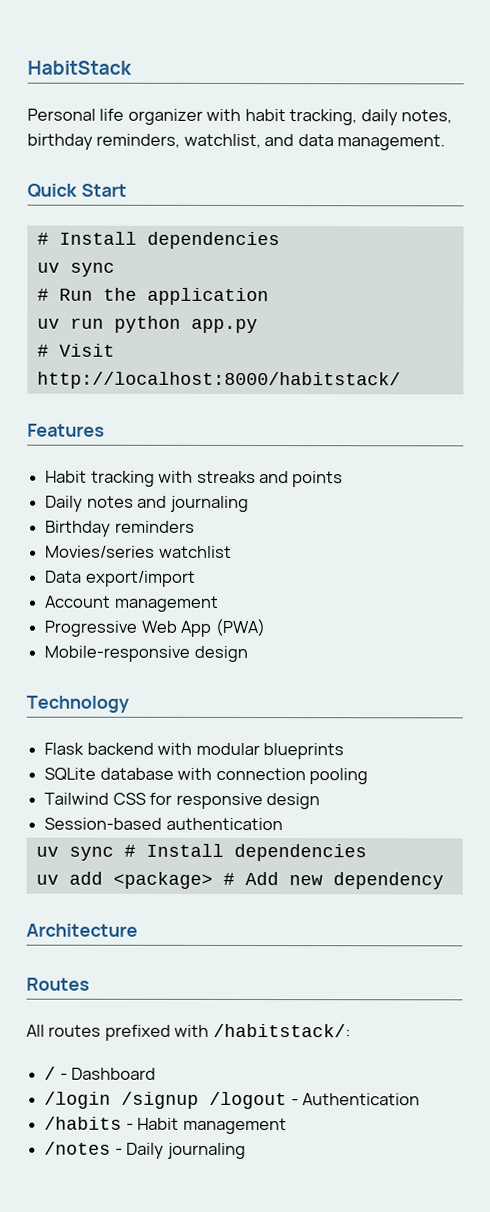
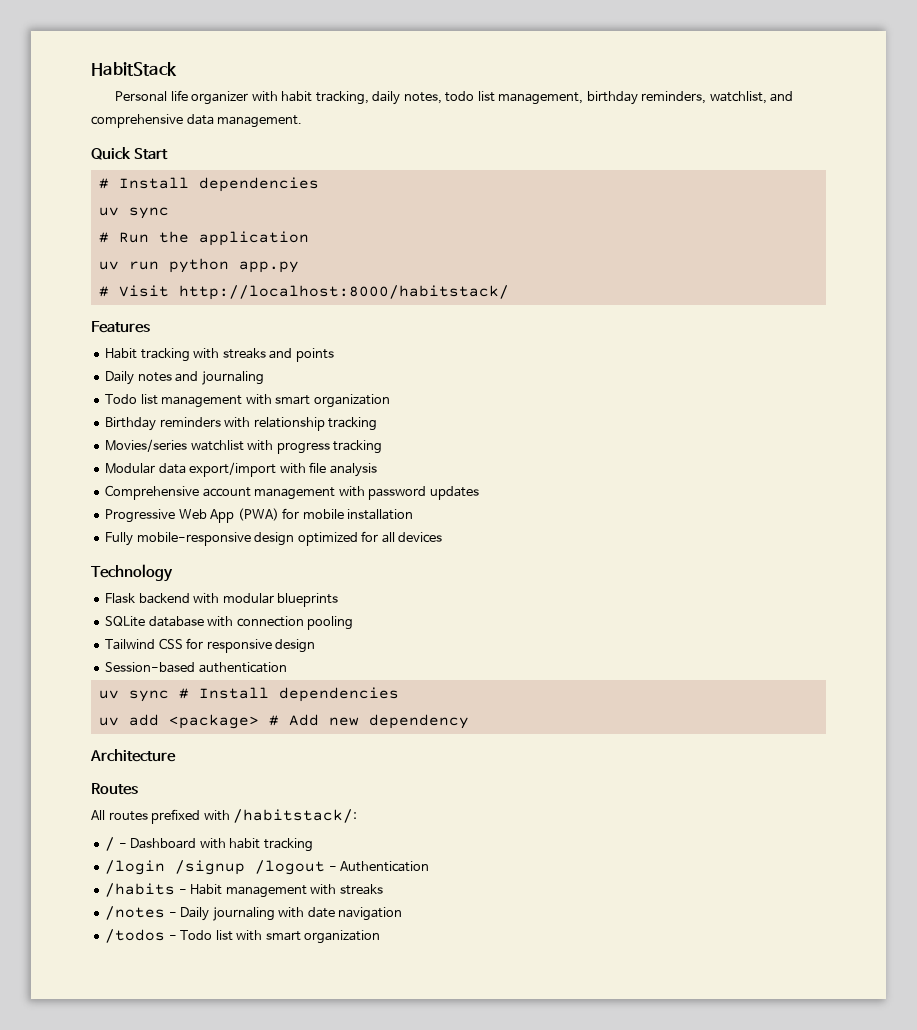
(453, 116) none -> [445,91,584,105] todo list management,
(295, 140) none -> [91,114,183,128] comprehensive
(249, 504) none -> [105,394,390,408] // Todo list management with smart organization
(195, 526) none -> [224,417,378,431] with relationship tracking
[45,570,196,587] [44,595,219,612] [44,618,265,637] [44,645,248,663] // Data export/import // Account management // Progressive Web App (PWA) // Mobile-responsive design -> [247,440,383,454] [105,462,377,477] [105,485,479,500] [105,508,414,523] [105,531,443,546] with progress tracking // Modular data export/import with file analysis // Comprehensive account management with password updates // Progressive Web App (PWA) for mobile installation // Fully mobile-responsive design optimized for all devices
(157, 1073) none -> [199,838,313,852] with habit tracking
(287, 1126) none -> [310,884,383,895] with streaks
(246, 1151) none -> [278,907,403,921] [105,929,381,944] with date navigation // /todos - Todo list with smart organization

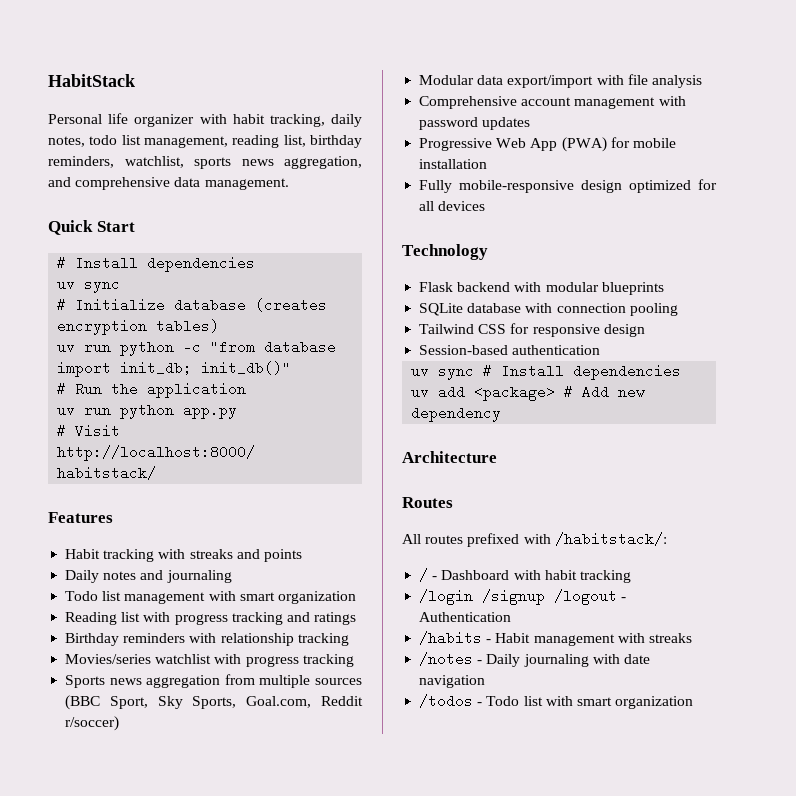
(584, 98) none -> [232,135,306,148] reading list,
(767, 97) none -> [194,156,362,169] sports news aggregation,
(169, 213) none -> [57,298,328,312] [57,319,220,335] [57,340,337,356] [57,361,292,377] // # Initialize database (creates encryption tables) // uv run python -c "from database import init_db; init_db()"
(390, 401) none -> [65,612,357,625] // Reading list with progress tracking and ratings
(383, 447) none -> [65,674,362,688] [65,695,363,710] [65,716,120,731] // Sports news aggregation from multiple sources (BBC Sport, Sky Sports, Goal.com, Reddit r/soccer)

